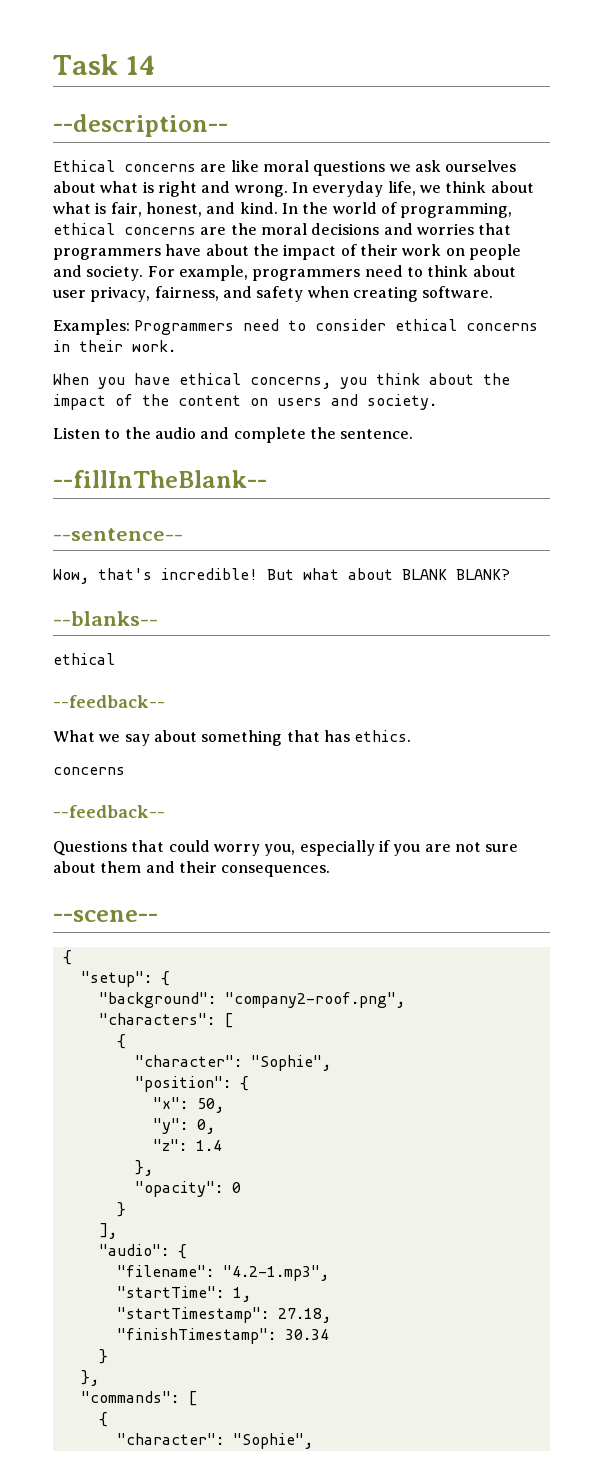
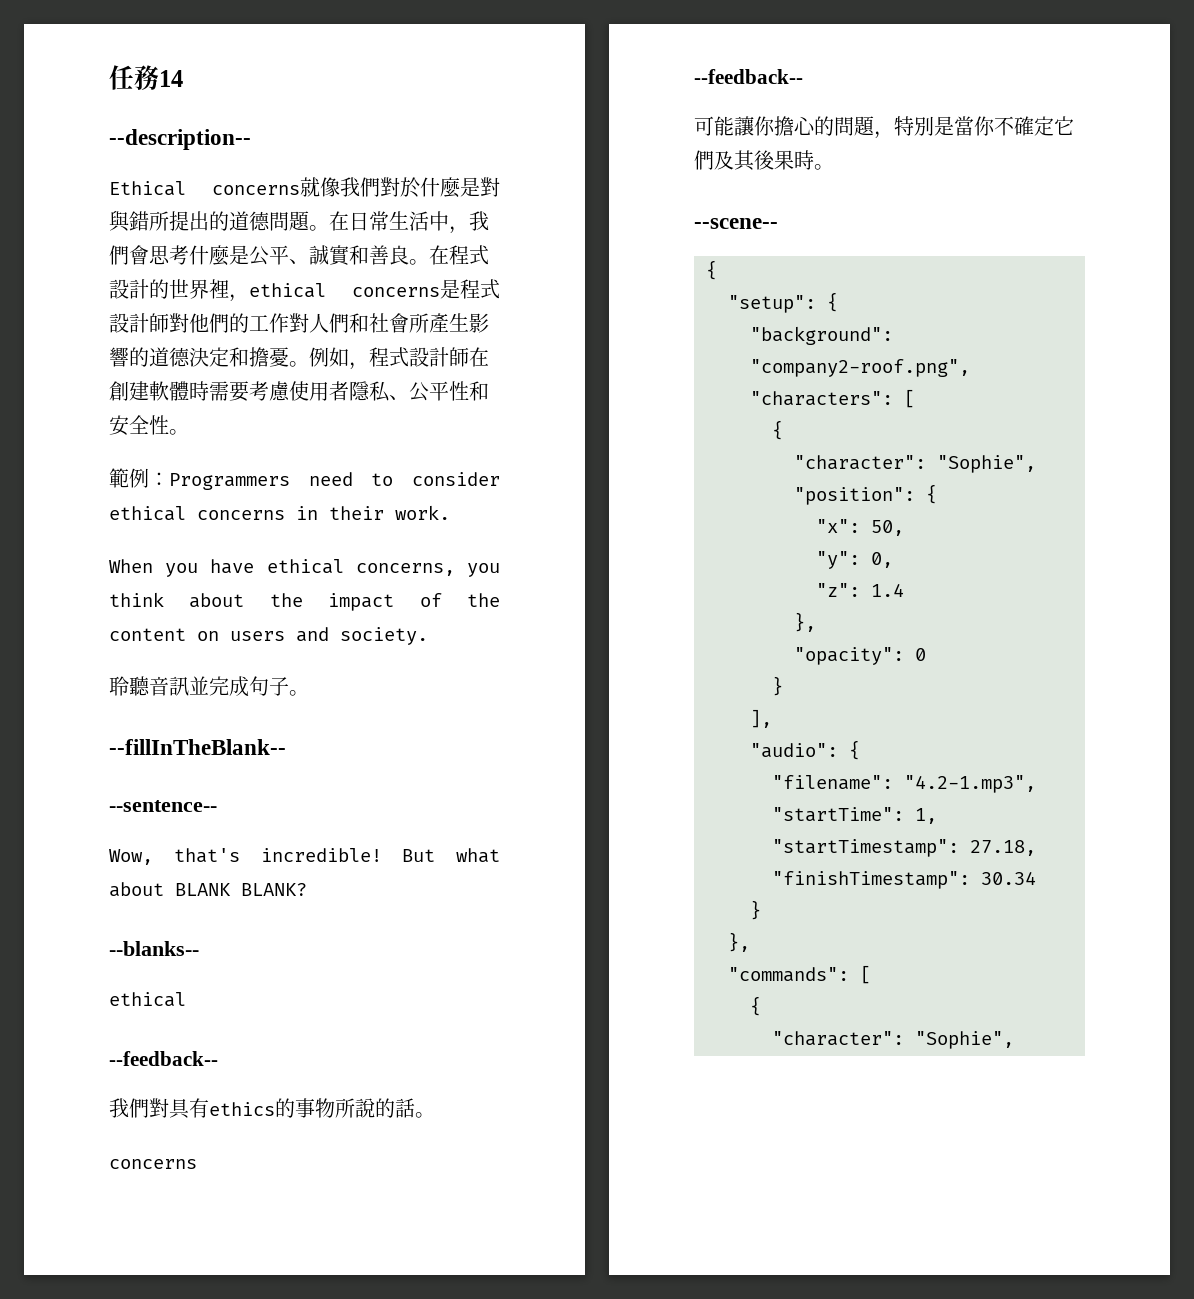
[53,54,118,75] Task -> [109,65,159,90] 任務
[200,160,517,176] [53,181,534,197] [53,202,513,218] [53,223,512,235] [53,244,521,260] [53,265,516,281] [53,286,494,302] [53,319,130,335] are like moral questions we ask ourselves about what is right and wrong. In everyday life, we think about what is fair, honest, and kind. In the world of programming, ethical concerns are the moral decisions and worries that programmers have about the impact of their work on people and society. For example, programmers need to think about user privacy, fairness, and safety when creating software. // Examples: -> [300,177,500,198] [109,210,489,234] [109,245,489,266] [109,279,500,302] [109,313,489,333] [109,347,489,370] [109,381,489,402] [109,415,189,436] [109,468,169,488] 就像我們對於什麼是對與錯所提出的道德問題。在日常生活中，我們會思考什麼是公平、誠實和善良。在程式設計的世界裡，ethical concerns是程式設計師對他們的工作對人們和社會所產生影響的道德決定和擔憂。例如，程式設計師在創建軟體時需要考慮使用者隱私、公平性和安全性。 // 範例：
[53,427,414,443] Listen to the audio and complete the sentence. -> [109,676,309,697] 聆聽音訊並完成句子。
[53,730,412,746] [53,767,125,775] [53,805,165,818] [53,840,519,856] [53,861,331,877] What we say about something that has ethics. // concerns // --feedback-- // Questions that could worry you, especially if you are not sure about them and their consequences. -> [109,1098,435,1119] [109,1159,197,1169] [694,69,803,84] [694,116,1074,139] [694,150,834,171] 我們對具有ethics的事物所說的話。 // concerns // --feedback-- // 可能讓你擔心的問題，特別是當你不確定它們及其後果時。

